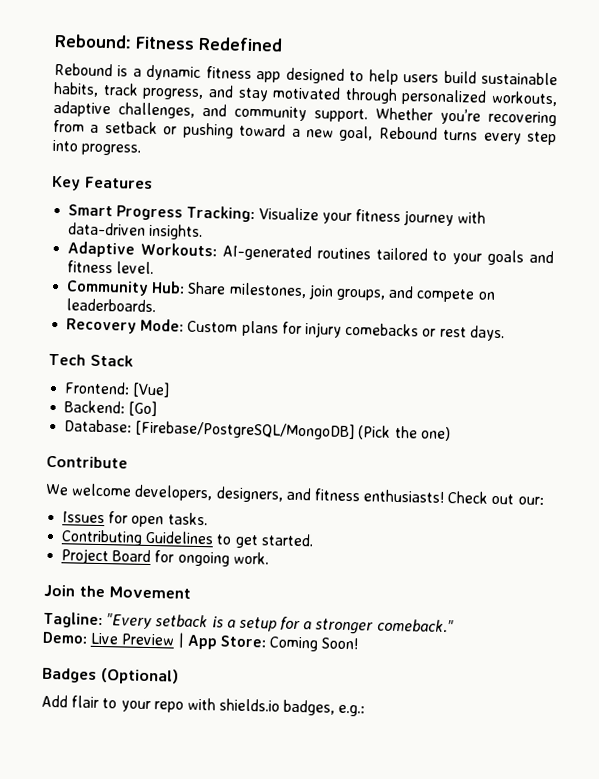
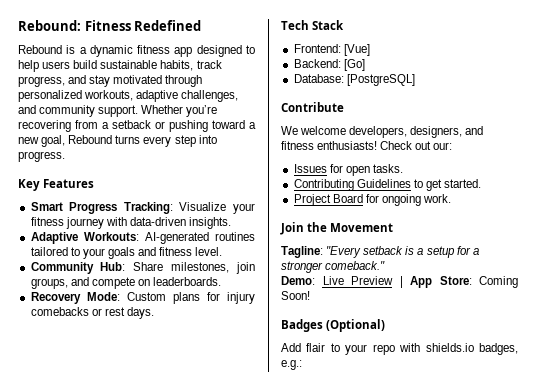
[135,419,451,442] [Firebase/PostgreSQL/MongoDB] (Pick the one) -> [346,74,415,86] [PostgreSQL]

